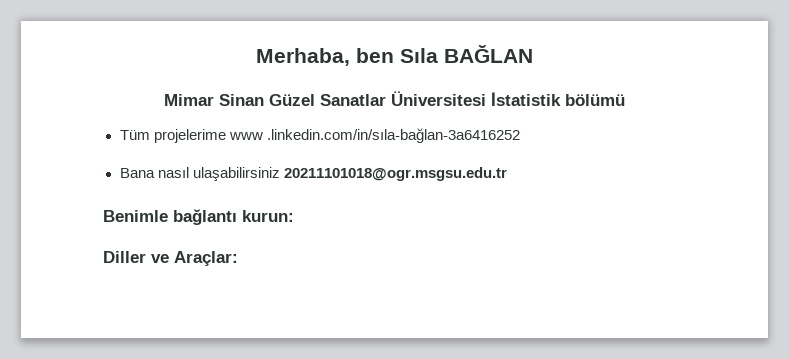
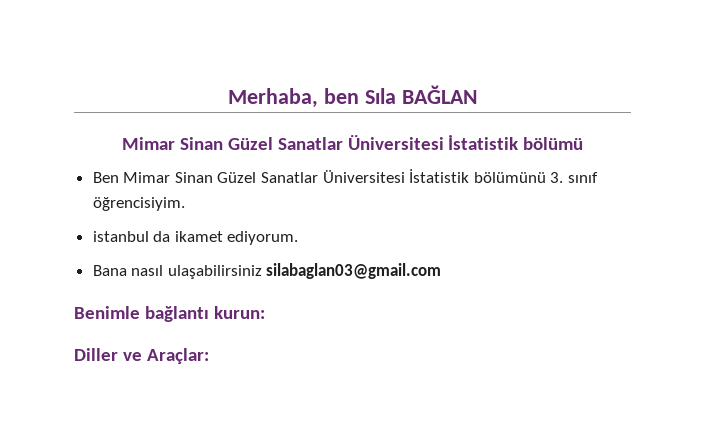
[119,128,520,143] Tüm projelerime www .linkedin.com/in/sıla-bağlan-3a6416252 -> [92,169,599,183] [92,197,185,211] [92,231,299,245] Ben Mimar Sinan Güzel Sanatlar Üniversitesi İstatistik bölümünü 3. sınıf öğrencisiyim. // istanbul da ikamet ediyorum.
[283,167,507,181] 20211101018@ogr.msgsu.edu.tr -> [266,263,442,279] silabaglan03@gmail.com

